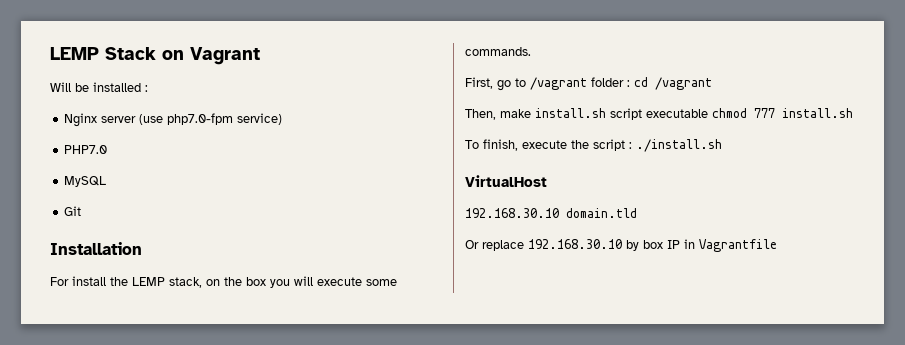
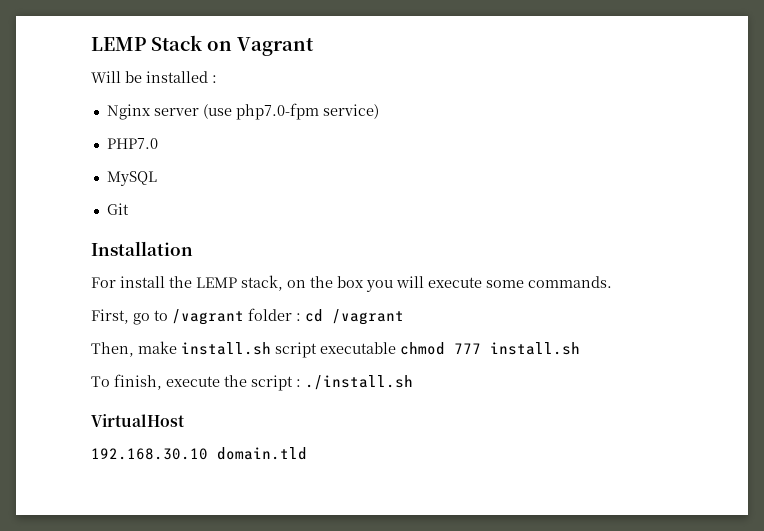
[465,239,777,252] // Or replace 192.168.30.10 by box IP in Vagrantfile -> (307, 453) none

